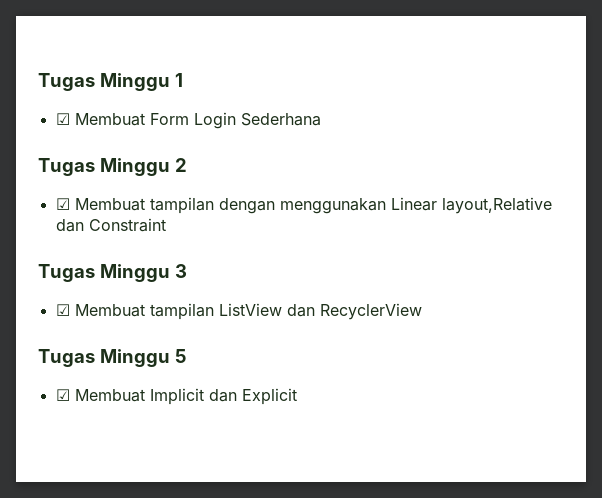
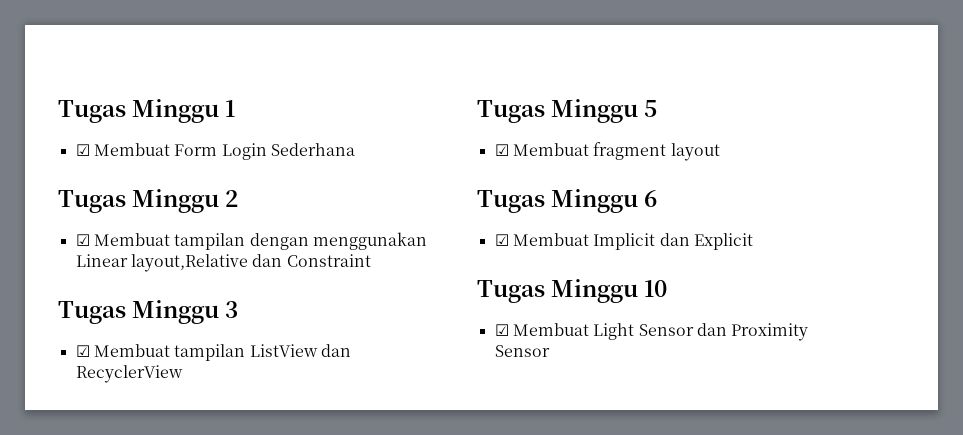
(187, 356) none -> [494,142,720,161] [477,189,658,213] // ☑ Membuat fragment layout // Tugas Minggu 6
(297, 396) none -> [477,279,668,303] [494,323,809,341] [494,345,550,357] // Tugas Minggu 10 // ☑ Membuat Light Sensor dan Proximity Sensor

